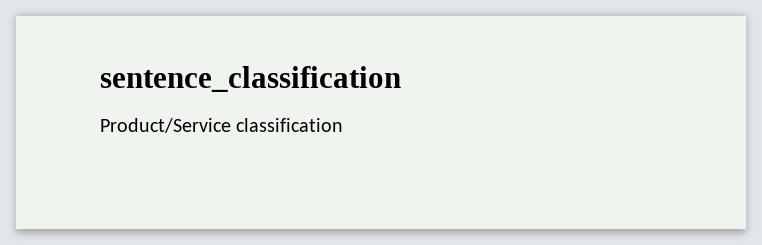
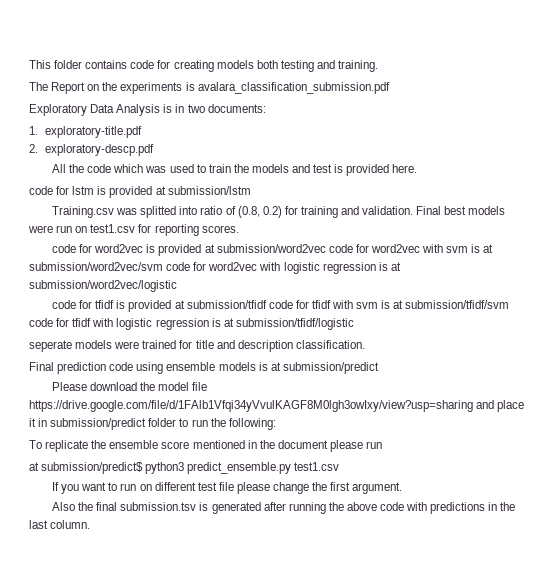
[100,66,401,92] [100,118,344,133] sentence_classification // Product/Service classification -> [29,60,379,72] [29,82,390,94] [29,104,266,116] [29,126,143,138] [29,144,155,156] [51,164,418,176] [29,186,251,198] [51,206,506,218] [28,224,239,236] [51,244,494,256] [29,262,401,274] [29,280,177,292] [51,300,510,312] [29,318,354,330] [29,340,365,352] [29,362,379,374] [51,382,208,391] [29,400,525,412] [29,418,276,430] [29,440,383,452] [29,462,340,474] [51,482,403,494] [51,502,516,514] [29,520,91,529] This folder contains code for creating models both testing and training. // The Report on the experiments is avalara_classification_submission.pdf // Exploratory Data Analysis is in two documents: // 1. exploratory-title.pdf // 2. exploratory-descp.pdf // All the code which was used to train the models and test is provided here. // code for lstm is provided at submission/lstm // Training.csv was splitted into ratio of (0.8, 0.2) for training and validation. Final best models were run on test1.csv for reporting scores. // code for word2vec is provided at submission/word2vec code for word2vec with svm is at submission/word2vec/svm code for word2vec with logistic regression is at submission/word2vec/logistic // code for tfidf is provided at submission/tfidf code for tfidf with svm is at submission/tfidf/svm code for tfidf with logistic regression is at submission/tfidf/logistic // seperate models were trained for title and description classification. // Final prediction code using ensemble models is at submission/predict // Please download the model file https://drive.google.com/file/d/1FAlb1Vfqi34yVvulKAGF8M0lgh3owIxy/view?usp=sharing and place it in submission/predict folder to run the following: // To replicate the ensemble score mentioned in the document please run // at submission/predict$ python3 predict_ensemble.py test1.csv // If you want to run on different test file please change the first argument. // Also the final submission.tsv is generated after running the above code with predictions in the last column.

